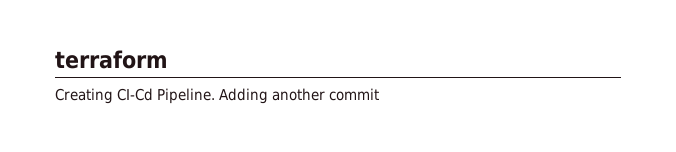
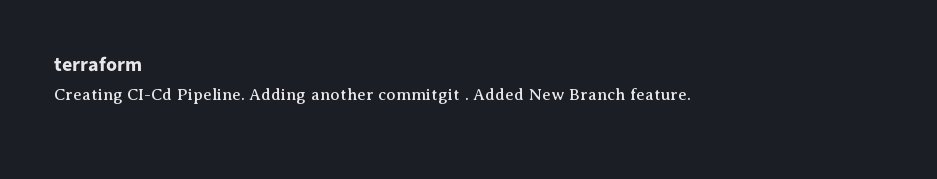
[329,88,379,101] commit -> [378,88,691,104] commitgit . Added New Branch feature.

